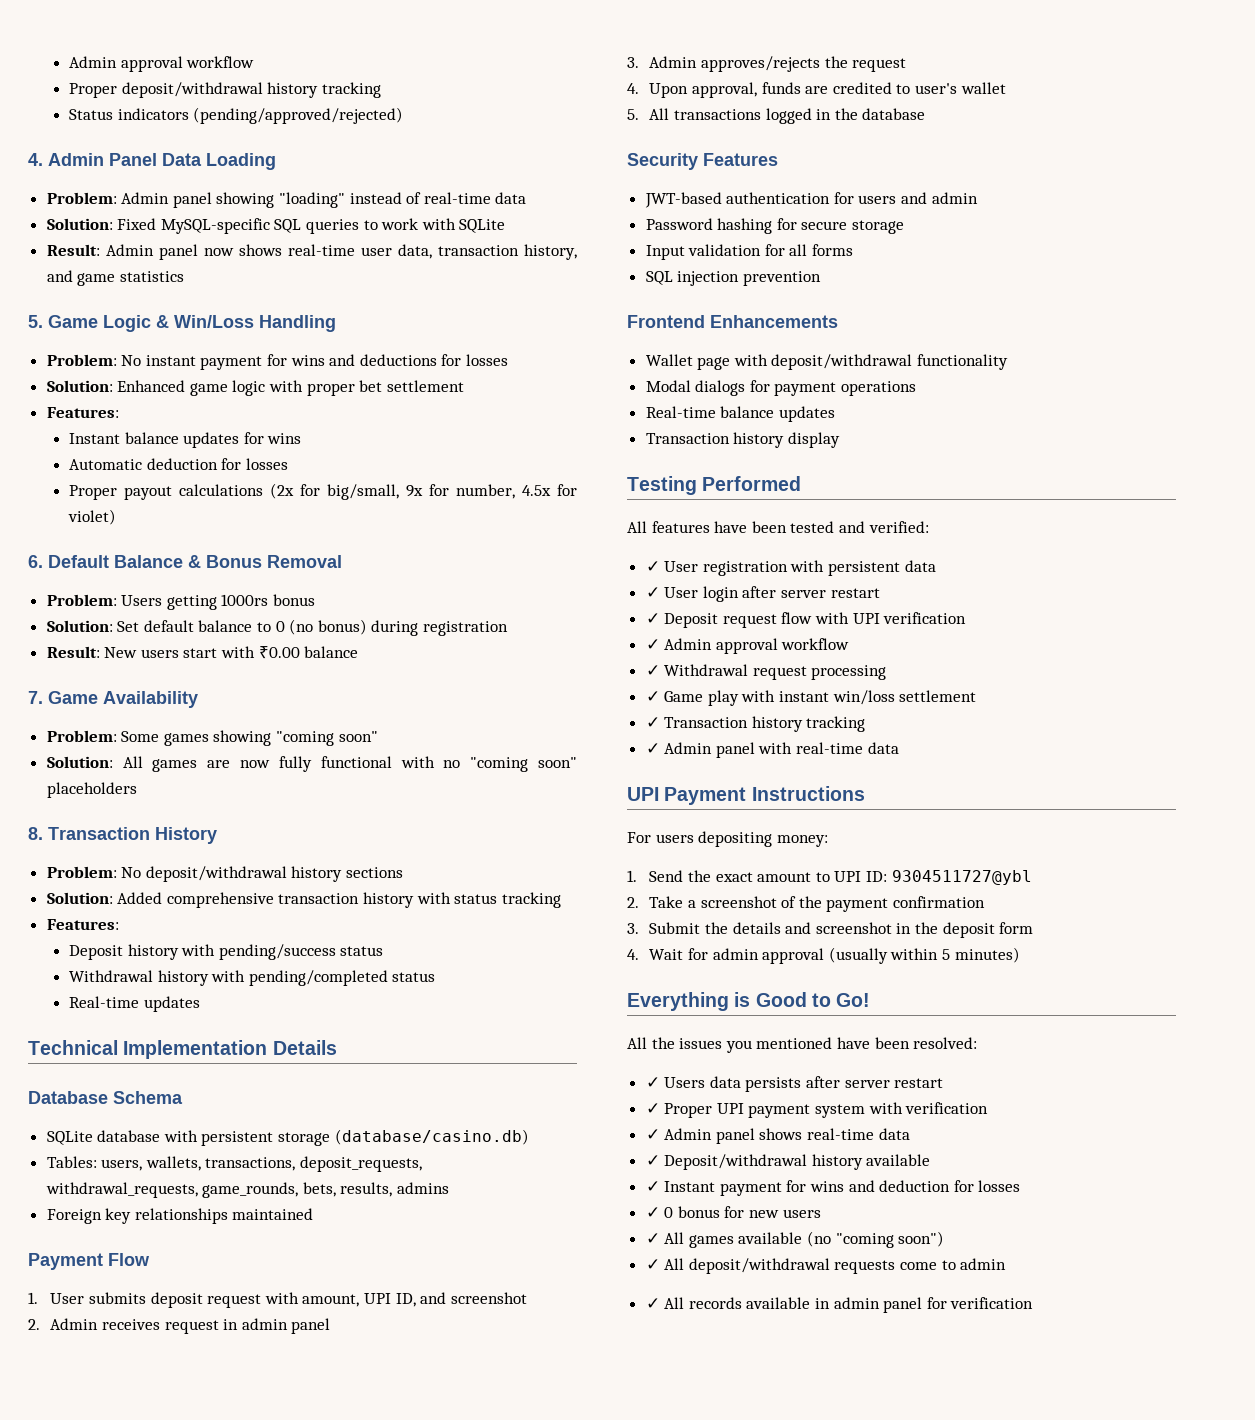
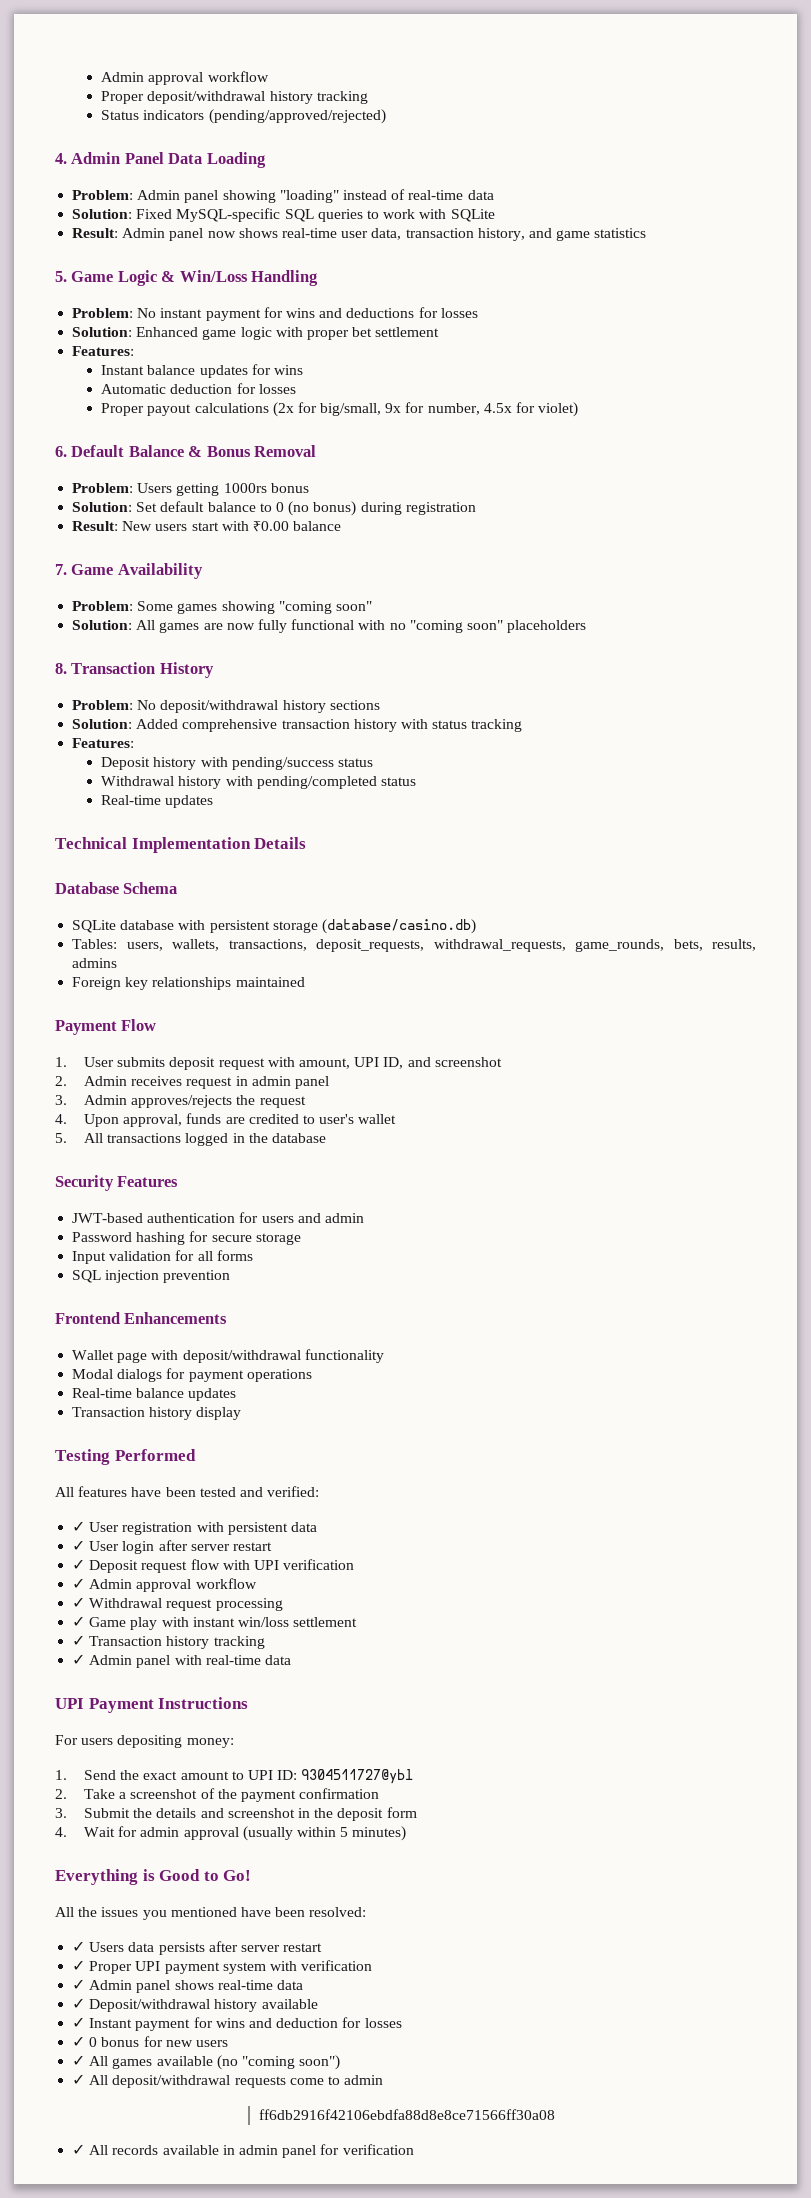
(1007, 1264) none -> [258,2109,555,2120] // ff6db2916f42106ebdfa88d8e8ce71566ff30a08

